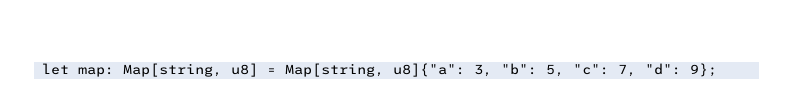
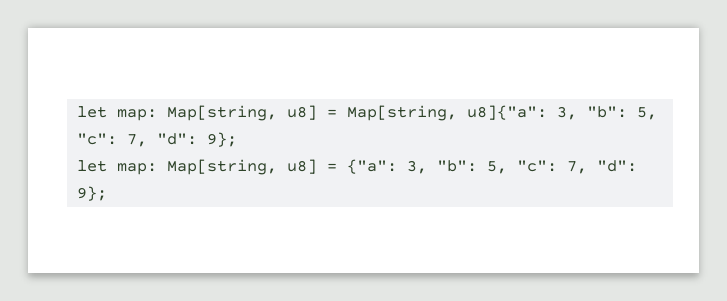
(717, 70) none -> [76,159,637,175] [76,186,107,201] // let map: Map[string, u8] = {"a": 3, "b": 5, "c": 7, "d": 9};

